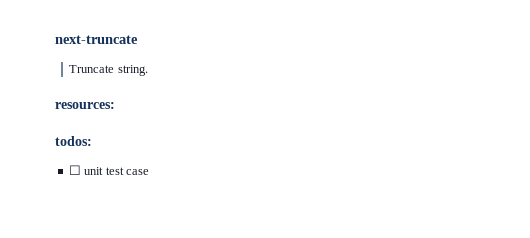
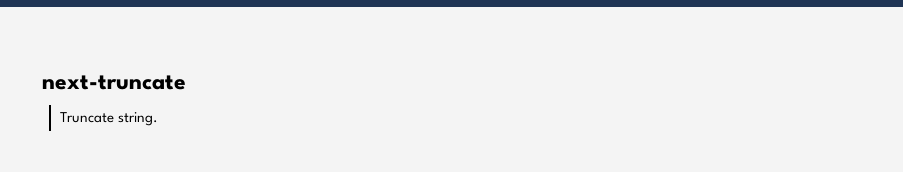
[55,102,115,109] [55,136,92,146] [68,165,149,175] // resources: // todos: // ☐ unit test case -> (158, 119) none

